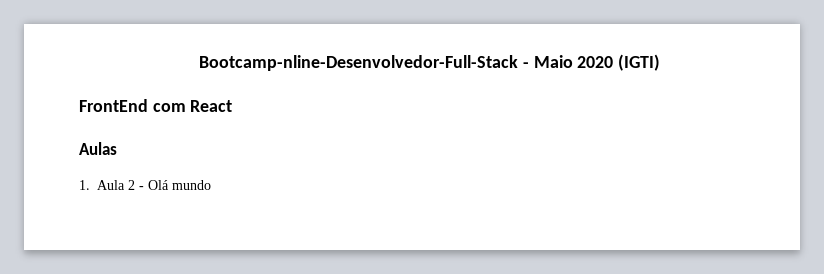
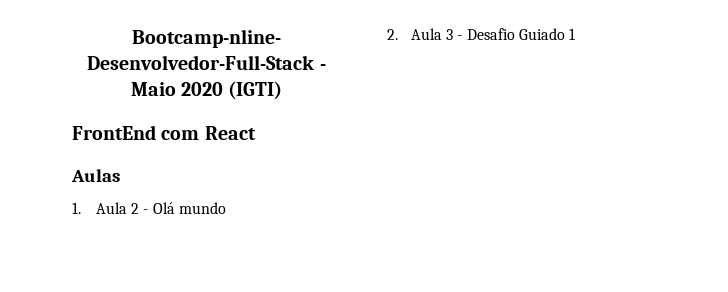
(212, 185) none -> [387,28,576,40] // 2. Aula 3 - Desafio Guiado 1

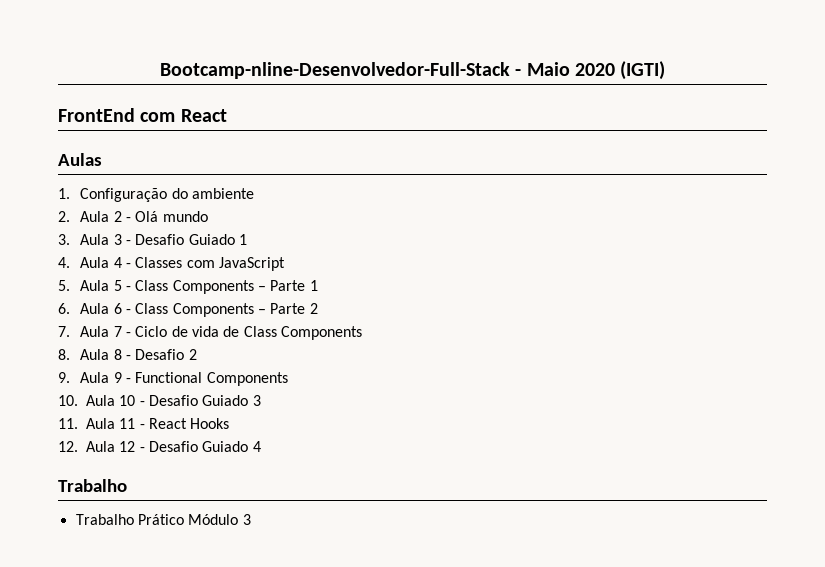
(81, 208) none -> [80,188,255,202] [58,211,70,222] Configuração do ambiente // 2.
[387,29,398,40] 2. -> [58,234,70,245] 3.
(576, 34) none -> [58,257,286,271] [58,280,318,294] [58,303,318,317] [58,326,362,340] [58,349,197,360] [58,372,288,386] [58,395,261,406] [58,418,230,429] [58,441,261,452] [58,479,127,492] [75,514,251,525] // 4. Aula 4 - Classes com JavaScript // 5. Aula 5 - Class Components – Parte 1 // 6. Aula 6 - Class Components – Parte 2 // 7. Aula 7 - Ciclo de vida de Class Components // 8. Aula 8 - Desafio 2 // 9. Aula 9 - Functional Components // 10. Aula 10 - Desafio Guiado 3 // 11. Aula 11 - React Hooks // 12. Aula 12 - Desafio Guiado 4 // Trabalho // Trabalho Prático Módulo 3

